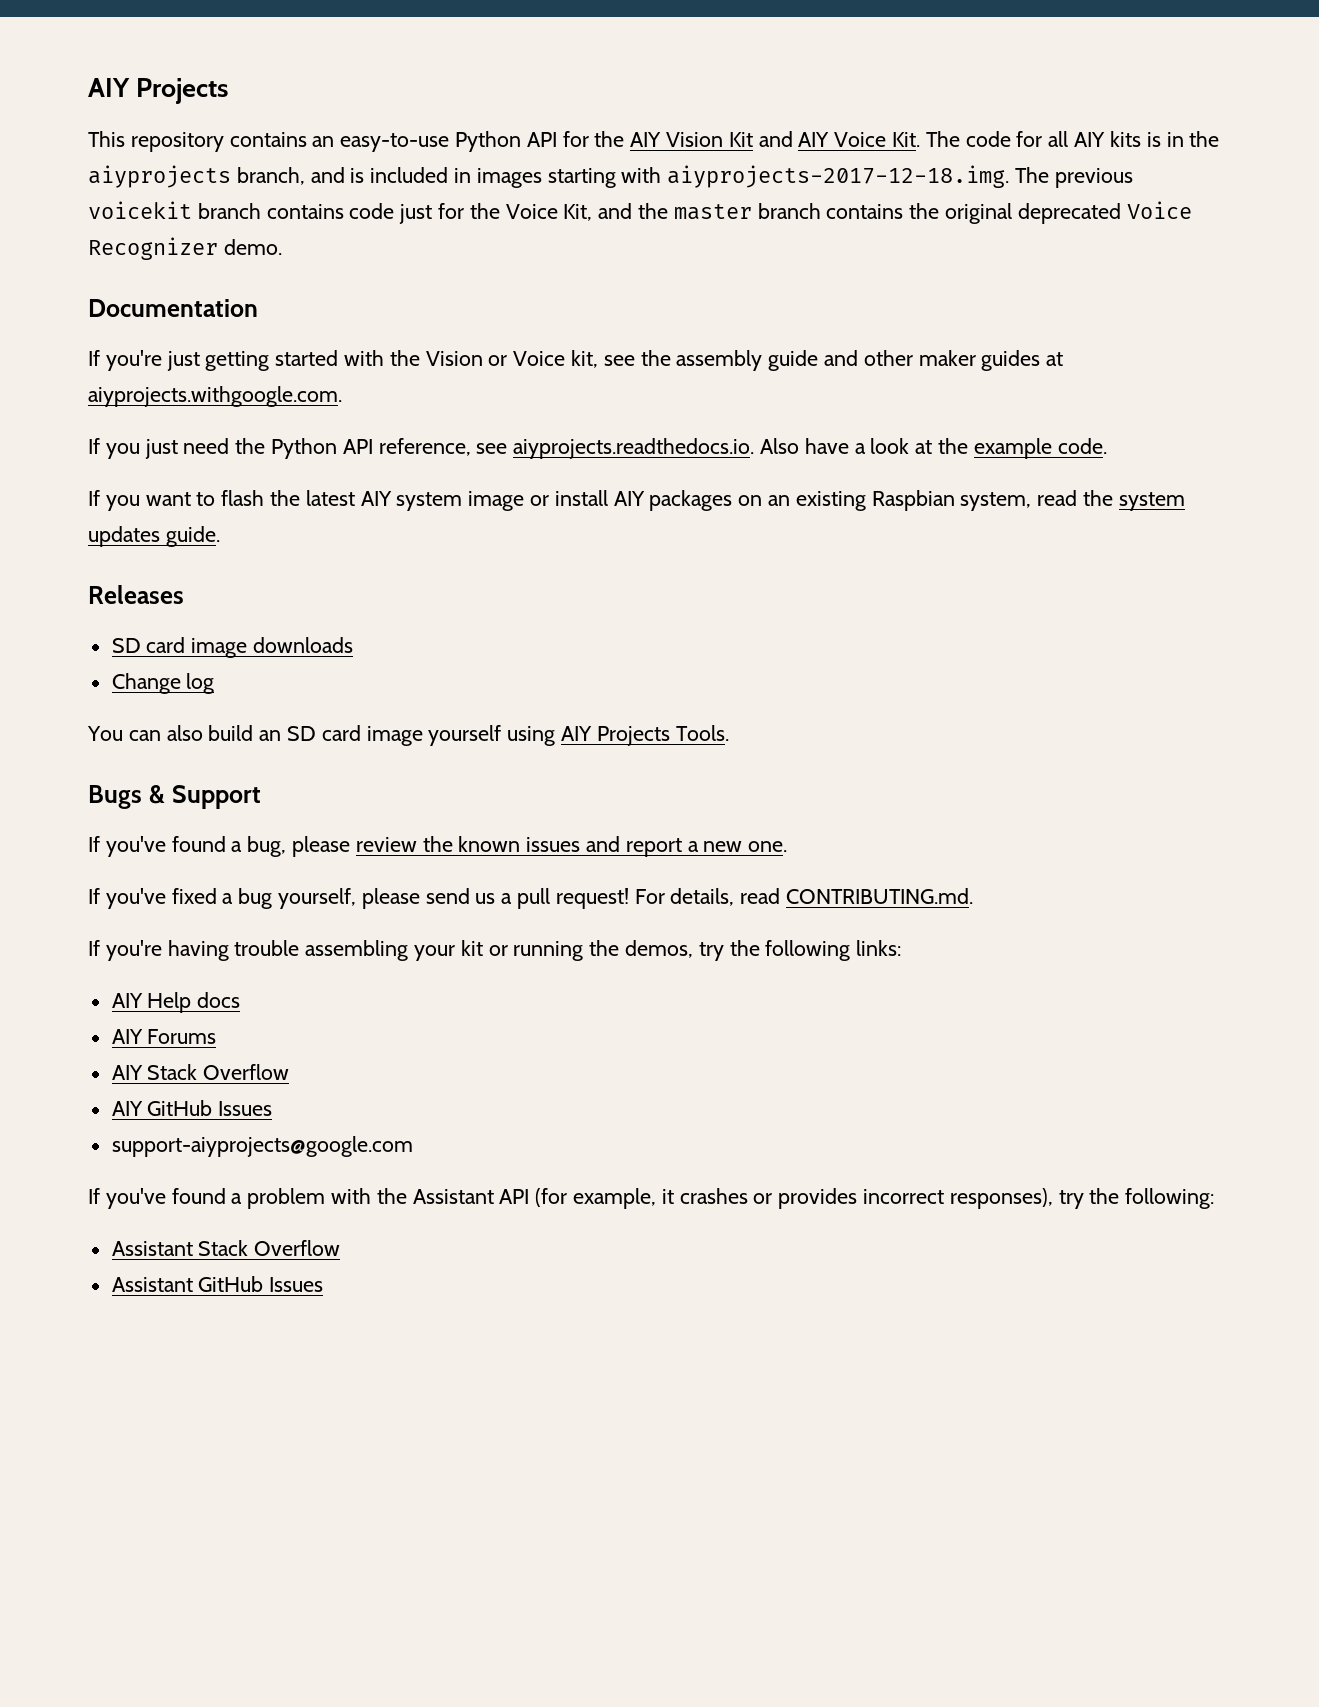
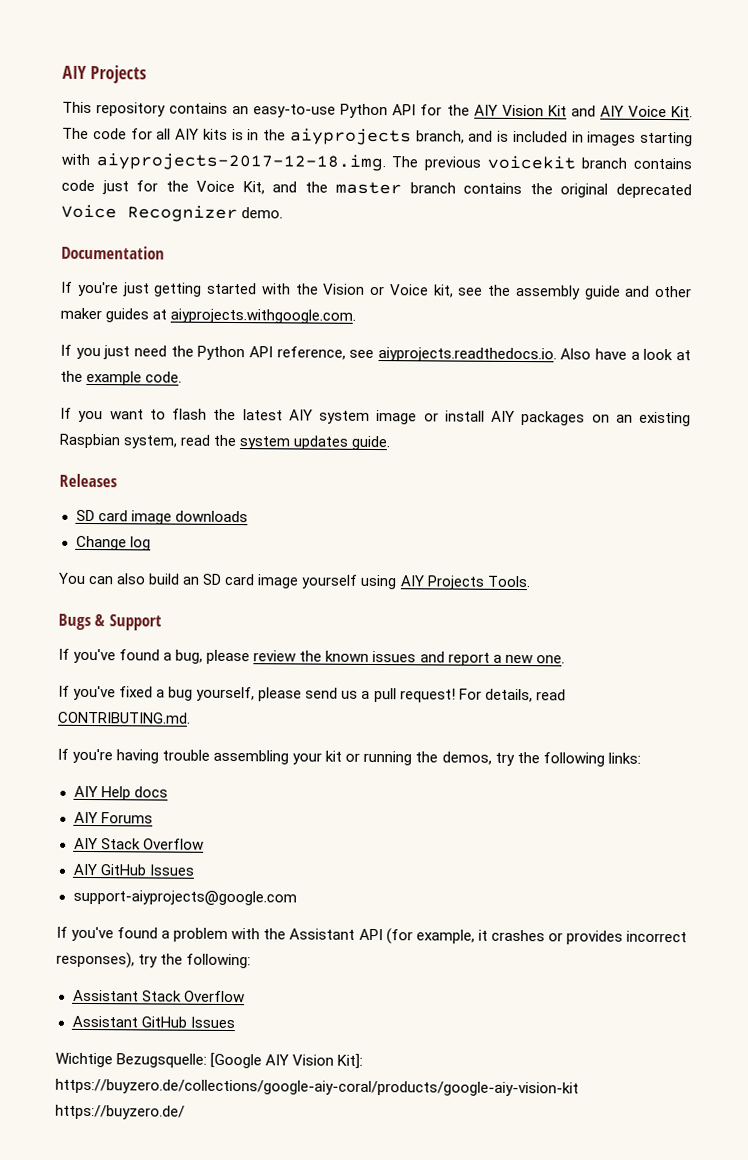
(324, 1284) none -> [55,1052,364,1069] [55,1078,579,1097] [55,1104,185,1120] // Wichtige Bezugsquelle: [Google AIY Vision Kit]: https://buyzero.de/collections/google-aiy-coral/products/google-aiy-vision-kit https://buyzero.de/

